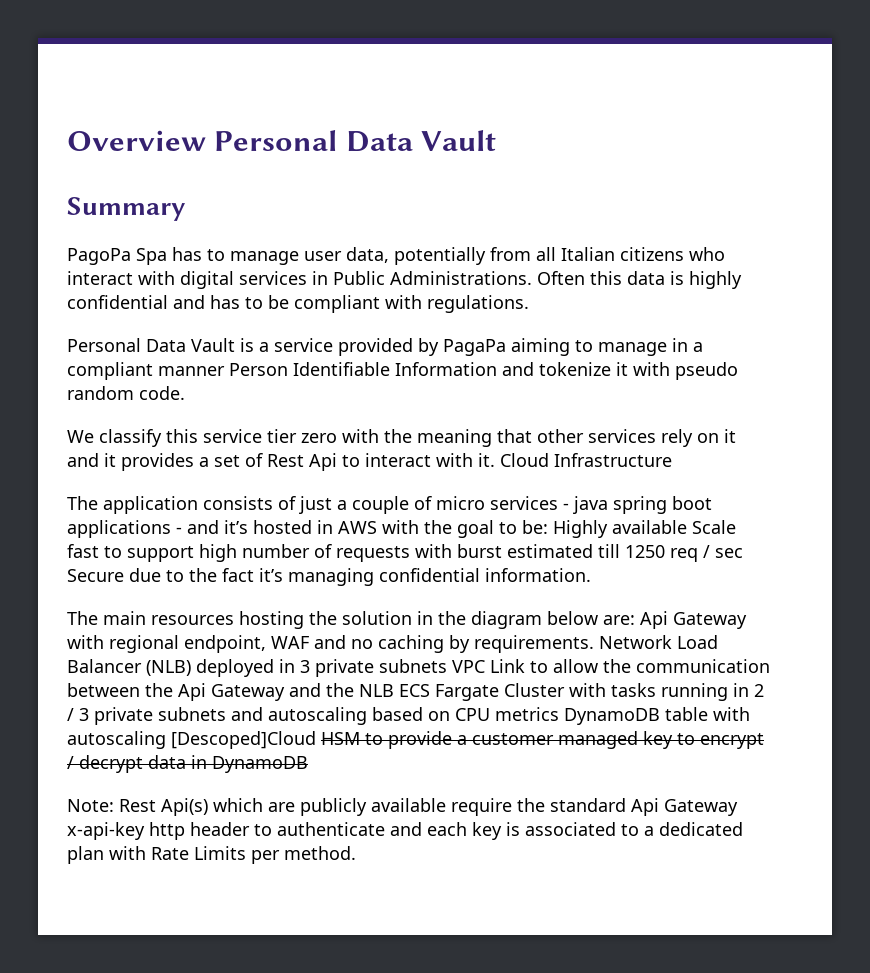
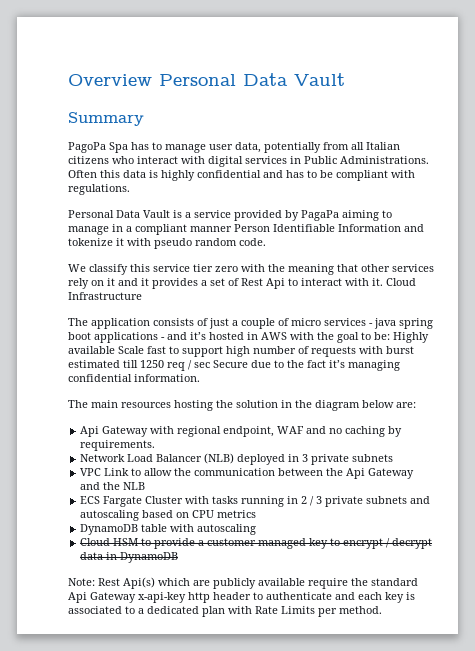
(635, 620) none -> (416, 405) //
(594, 644) none -> (156, 445) //
(447, 666) none -> (394, 458) //
(394, 690) none -> (146, 486) //
(559, 714) none -> (257, 514) //
[171,731,316,749] [Descoped]Cloud -> [80,538,111,546] // Cloud

